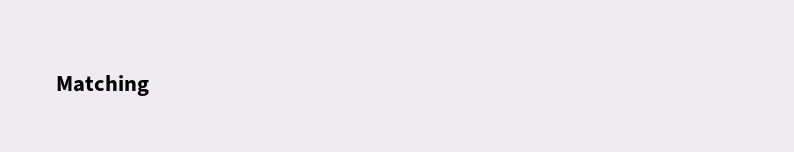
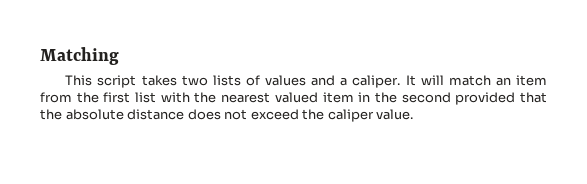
(149, 85) none -> [65,75,547,88] [40,92,547,105] [40,109,414,122] // This script takes two lists of values and a caliper. It will match an item from the first list with the nearest valued item in the second provided that the absolute distance does not exceed the caliper value.

